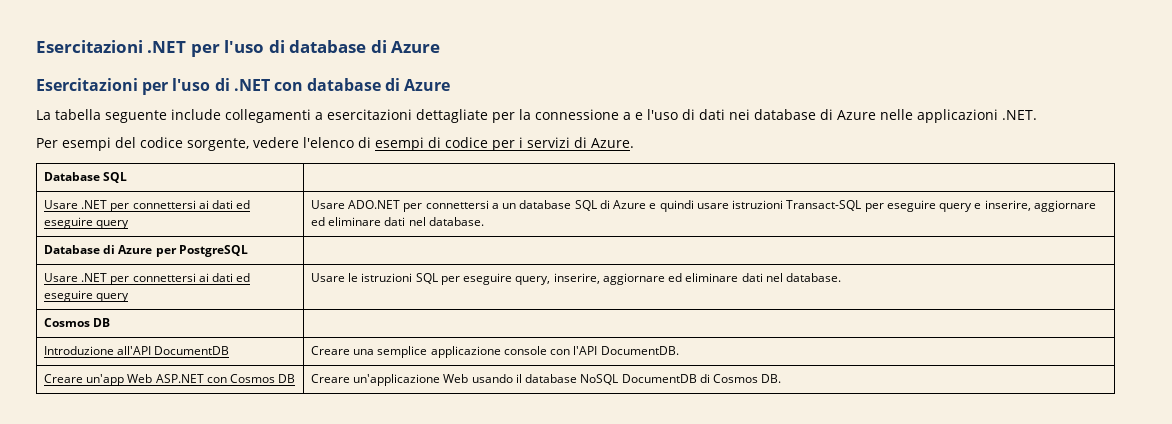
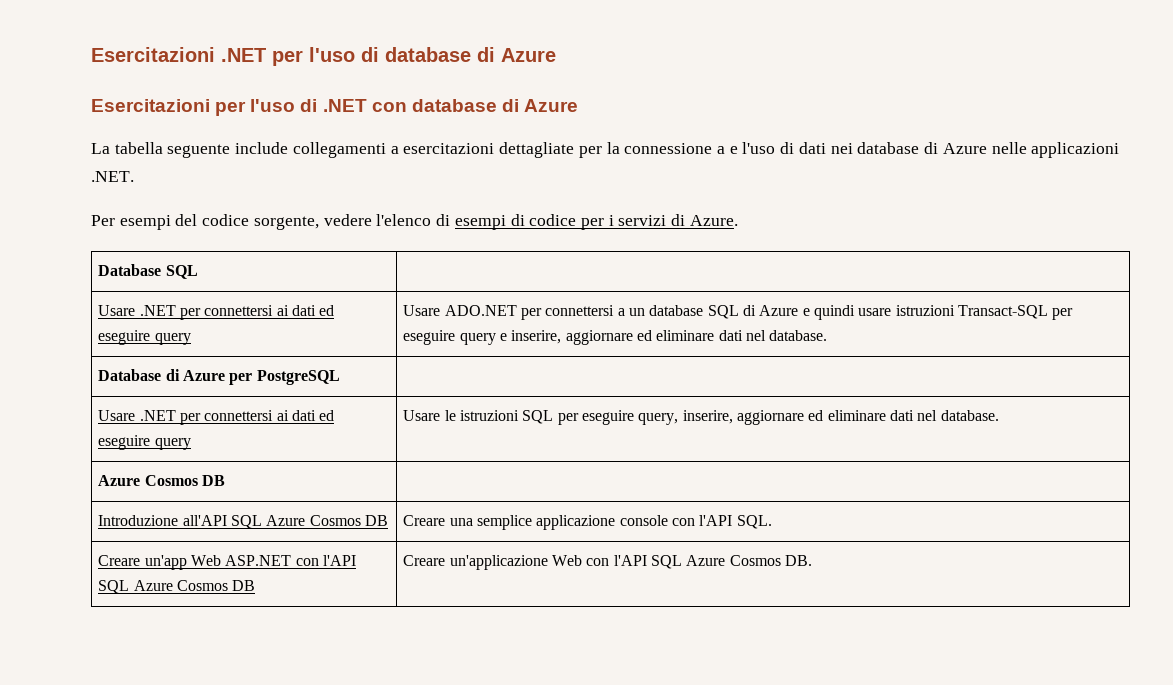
(842, 277) none -> [98,475,141,486] Azure
[154,346,230,355] DocumentDB -> [231,515,388,529] SQL Azure Cosmos DB
[600,346,679,355] DocumentDB. -> [736,515,772,529] SQL.
(227, 380) none -> [322,555,356,566] [98,580,173,594] l'API SQL Azure
[471,374,710,385] usando il database NoSQL DocumentDB di -> [586,555,726,569] con l'API SQL Azure

